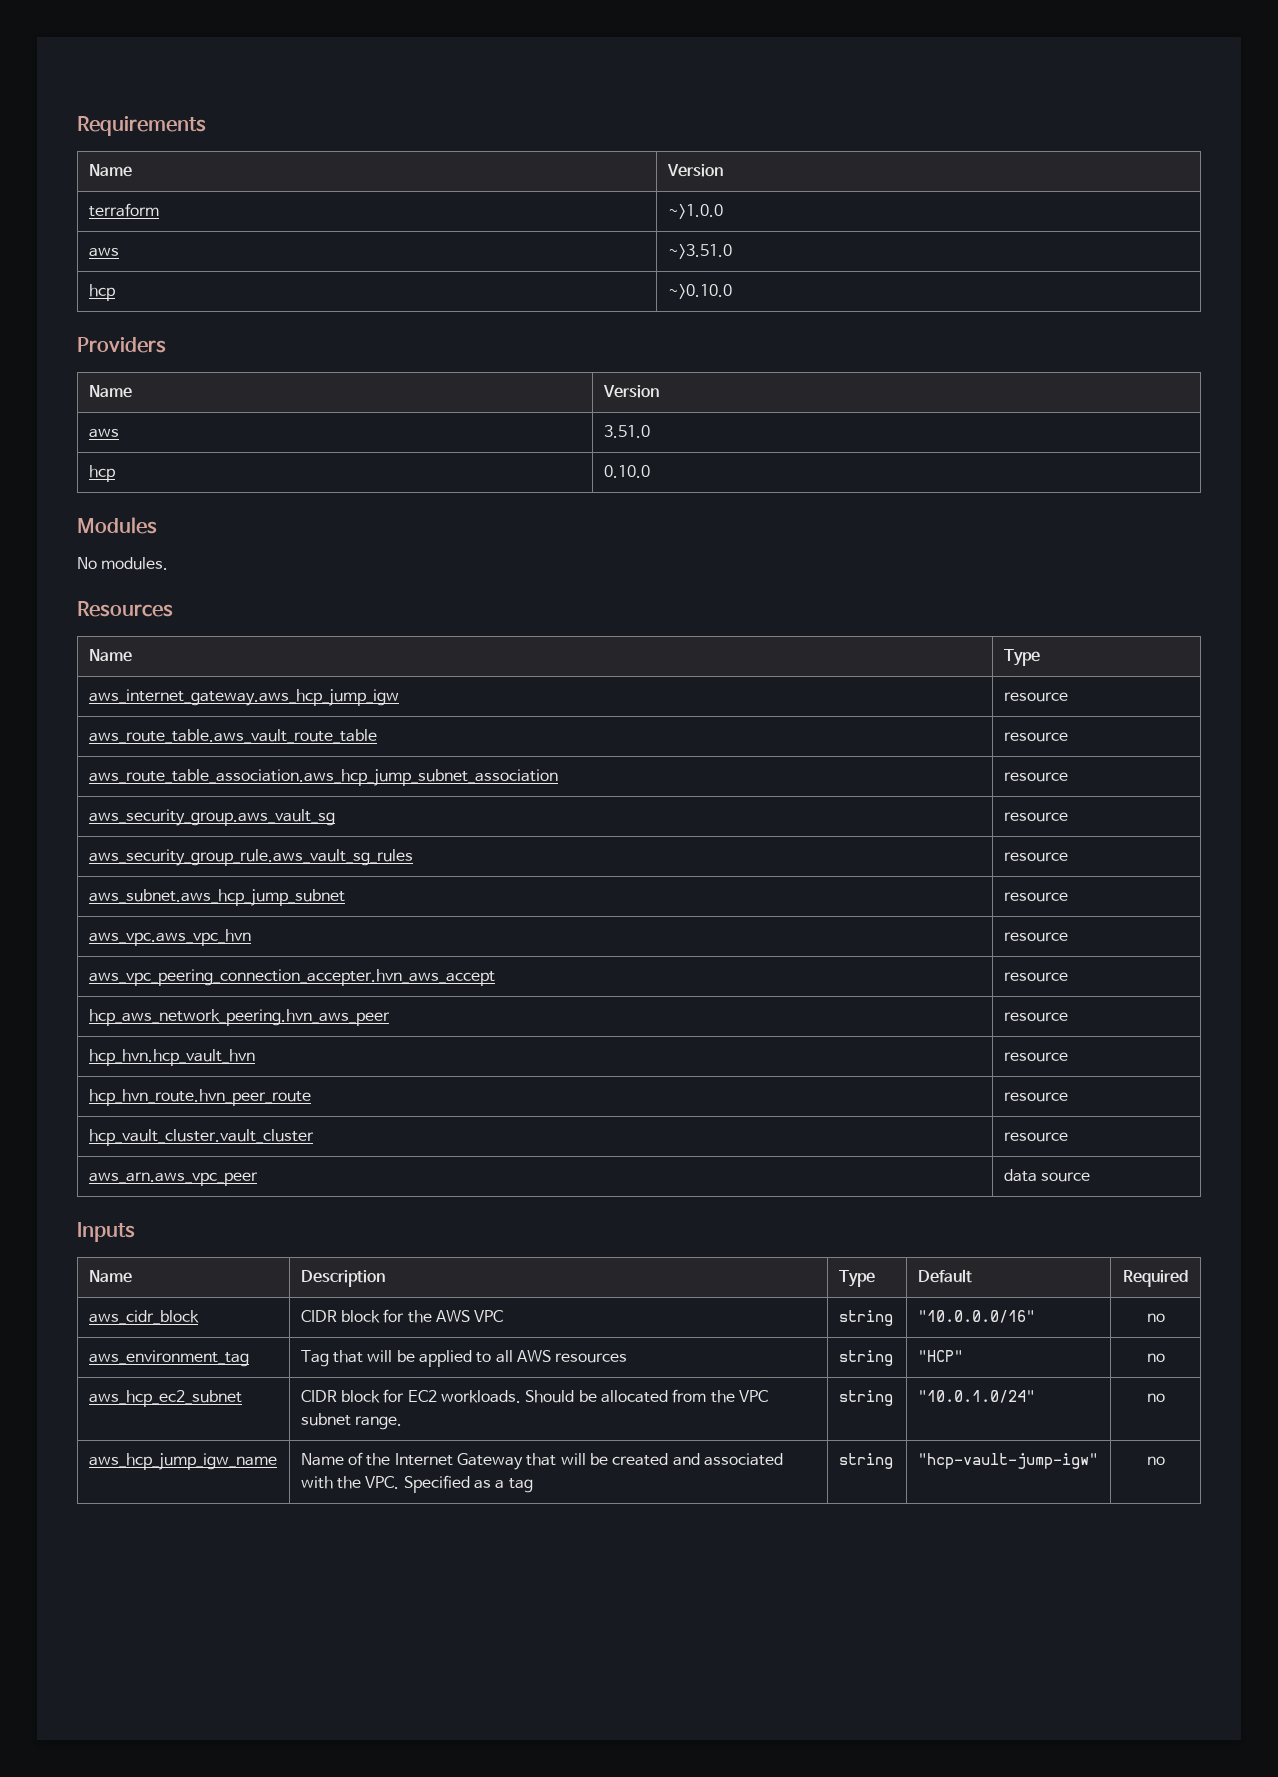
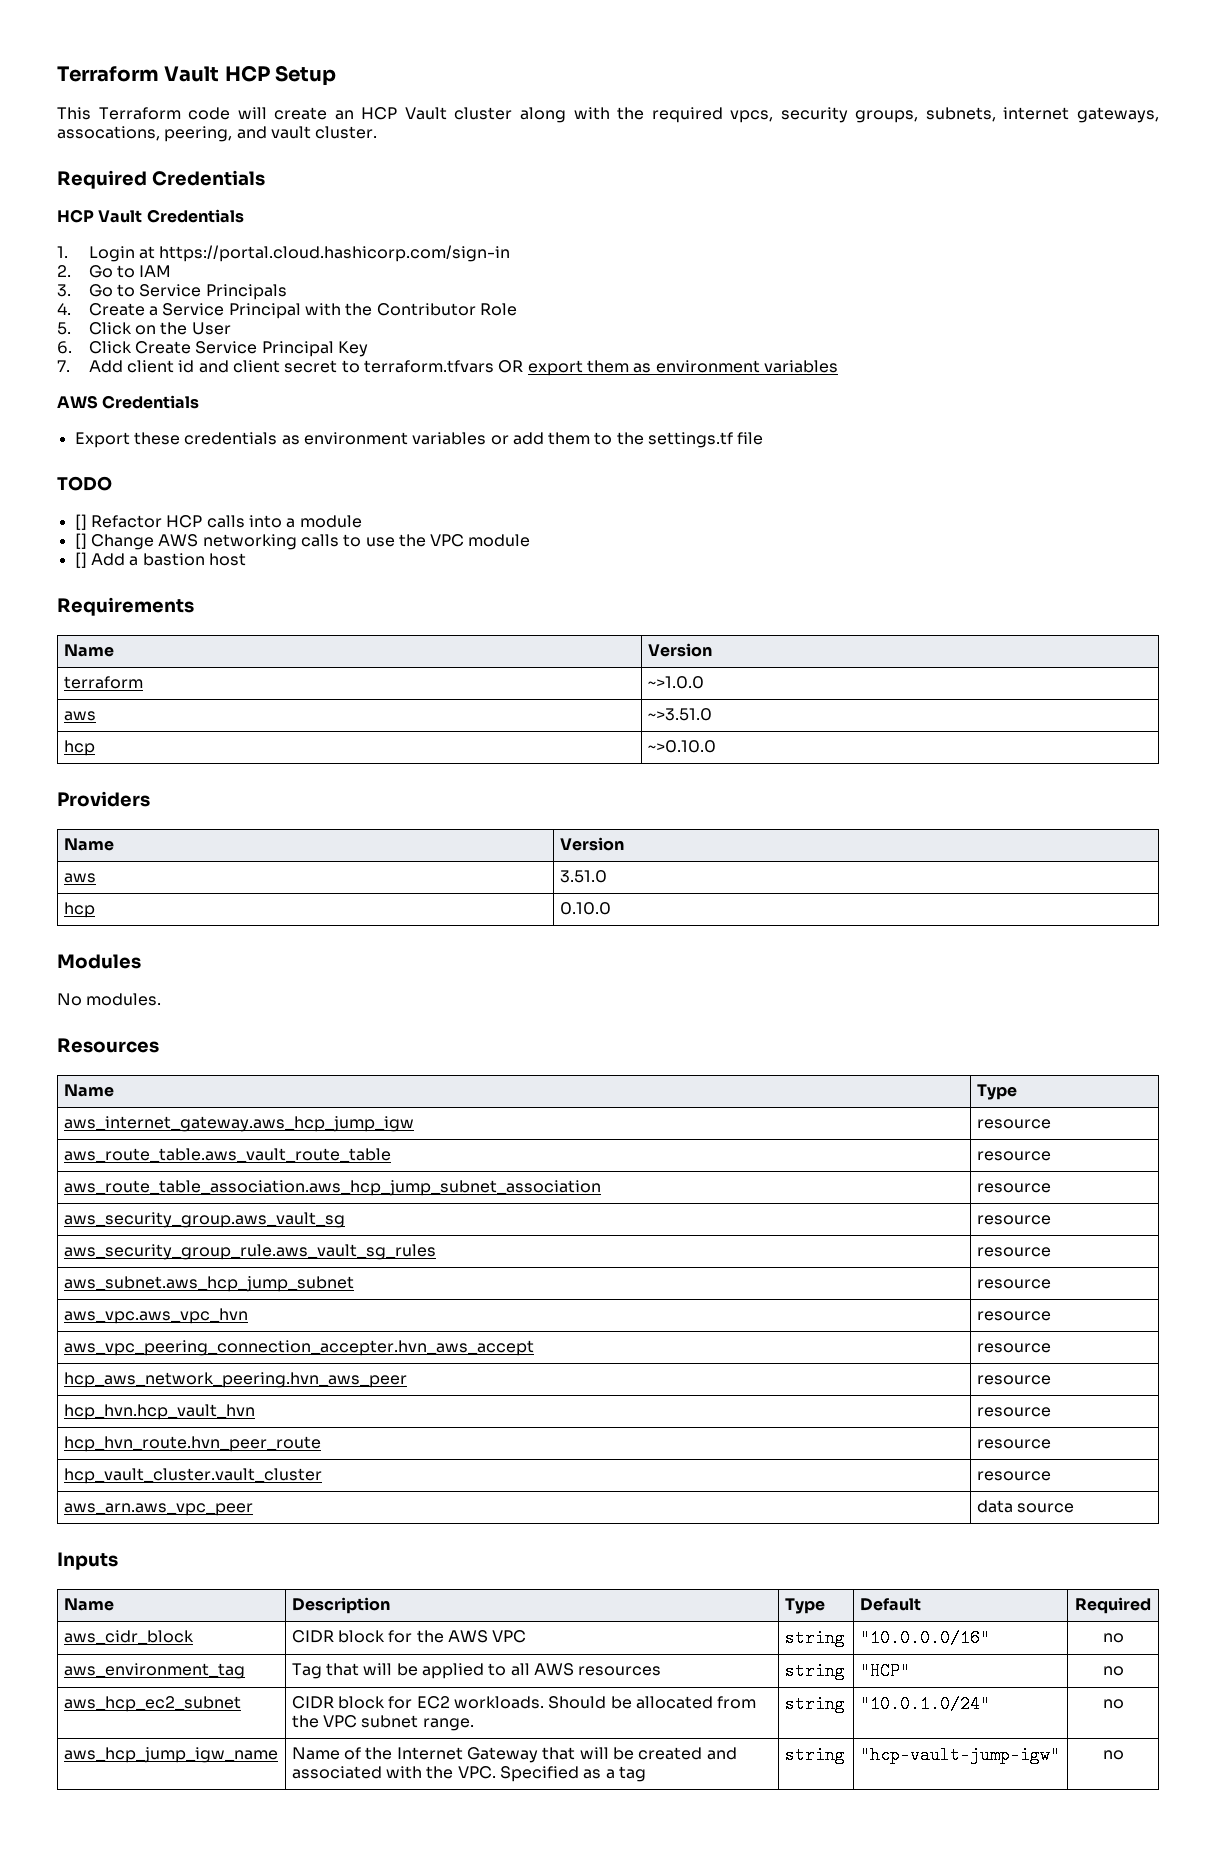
(77, 126) none -> [57,65,337,86] [57,107,1159,123] [57,126,378,142] [57,170,265,189] [57,209,244,223] [57,245,511,262] [57,265,172,278] [57,284,287,300] [57,303,518,319] [57,322,231,335] [57,341,369,357] [57,360,838,376] [57,395,200,409] [74,432,764,448] [57,476,112,491] [74,514,362,530] [74,533,531,550] [74,552,246,568] Terraform Vault HCP Setup // This Terraform code will create an HCP Vault cluster along with the required vpcs, security groups, subnets, internet gateways, assocations, peering, and vault cluster. // Required Credentials // HCP Vault Credentials // 1. Login at https://portal.cloud.hashicorp.com/sign-in // 2. Go to IAM // 3. Go to Service Principals // 4. Create a Service Principal with the Contributor Role // 5. Click on the User // 6. Click Create Service Principal Key // 7. Add client id and client secret to terraform.tfvars OR export them as environment variables // AWS Credentials // Export these credentials as environment variables or add them to the settings.tf file // TODO // [] Refactor HCP calls into a module // [] Change AWS networking calls to use the VPC module // [] Add a bastion host //

